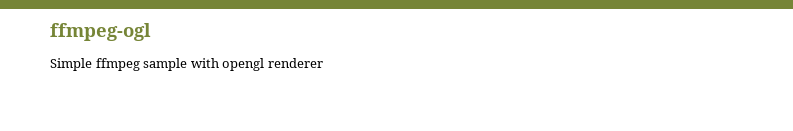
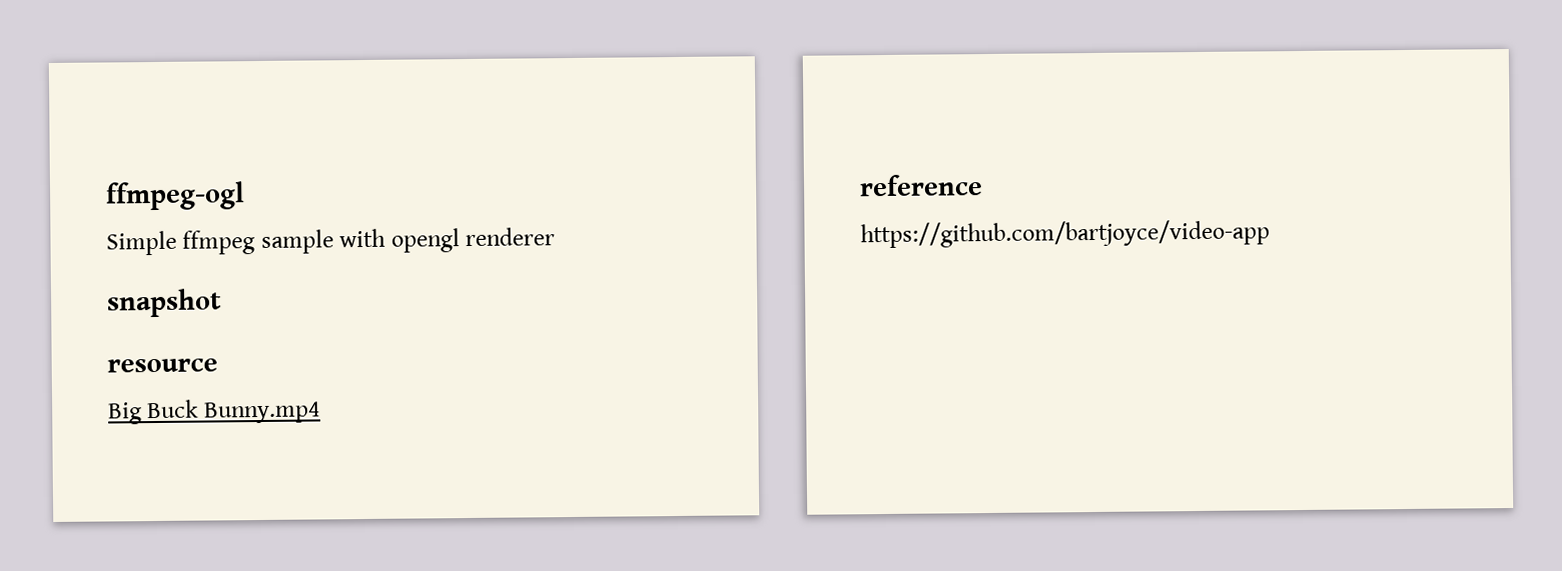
(323, 63) none -> [107,288,222,318] [107,358,218,373] [108,399,321,425] [859,174,983,197] [860,219,1270,249] // snapshot // resource // Big Buck Bunny.mp4 // reference // https://github.com/bartjoyce/video-app

